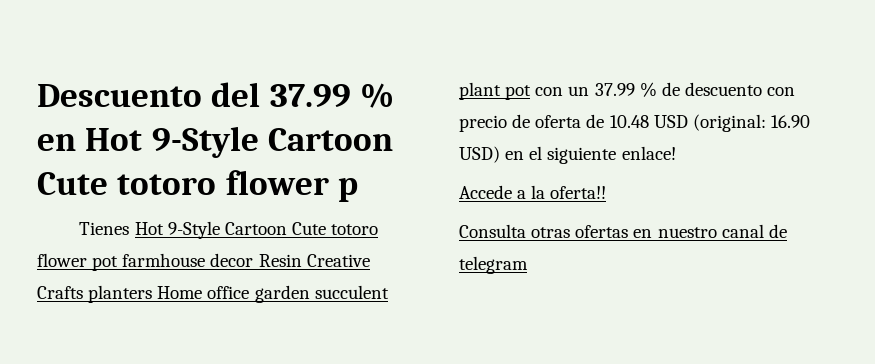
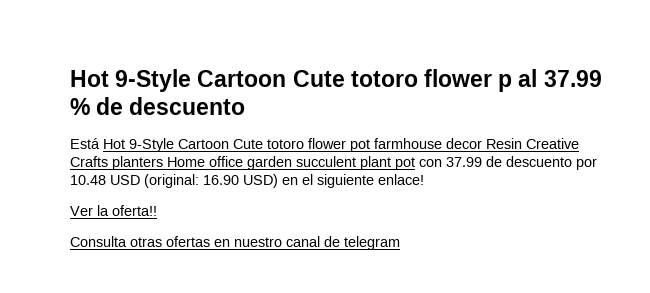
[37,82,394,108] [37,134,76,151] Descuento del 37.99 % en -> (70, 78) none
[79,222,130,235] // Tienes -> [518,69,602,87] [70,97,246,115] [70,138,100,149] al 37.99 % de descuento // Está
[568,82,796,97] [459,114,605,132] un 37.99 % de descuento con precio de oferta de -> [446,156,597,170] 37.99 de descuento por
[459,185,527,199] Accede a -> [70,206,93,216] Ver

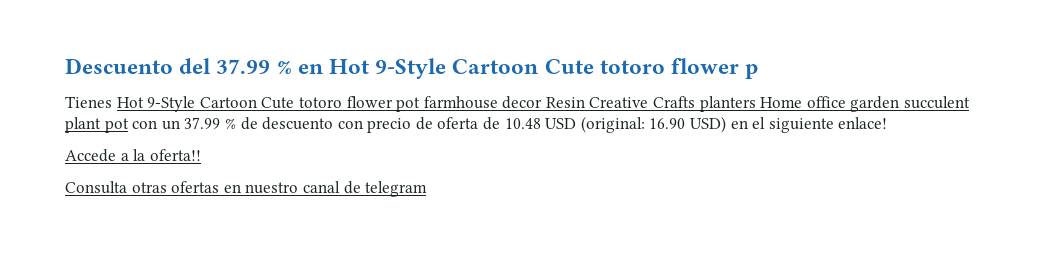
(70, 78) none -> [65,58,323,74] Descuento del 37.99 % en
[518,69,602,87] [70,97,246,115] [70,138,100,149] al 37.99 % de descuento // Está -> [65,96,112,108] // Tienes
[446,156,597,170] 37.99 de descuento por -> [161,117,501,133] un 37.99 % de descuento con precio de oferta de
[70,206,93,216] Ver -> [65,149,129,162] Accede a

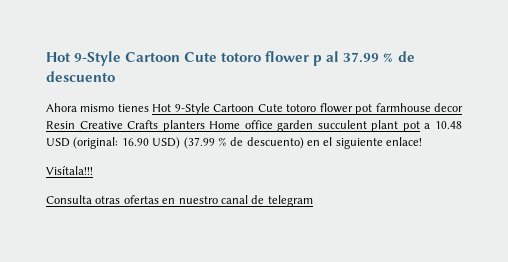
[65,58,323,74] Descuento del 37.99 % en -> (46, 57) none
[65,96,112,108] // Tienes -> [326,51,415,63] [46,71,115,82] [46,103,149,112] al 37.99 % de descuento // Ahora mismo tienes
[132,117,501,133] con un 37.99 % de descuento con precio de oferta de -> [424,123,431,129] a
(727, 124) none -> [183,137,304,149] (37.99 % de descuento)
[65,149,201,162] Accede a la oferta!! -> [46,166,93,175] Visítala!!!

